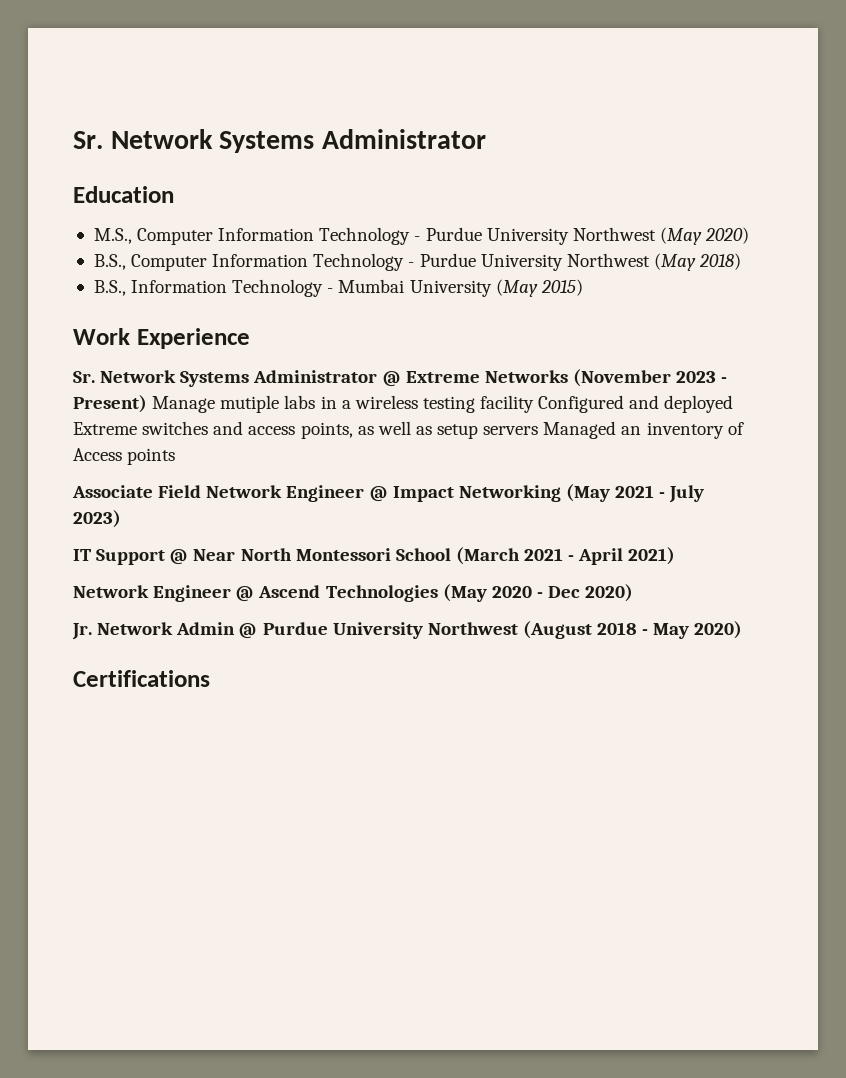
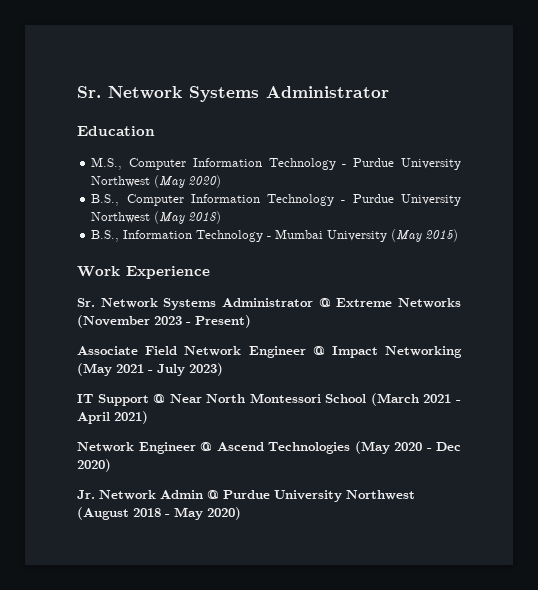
[152,395,734,413] [73,421,744,439] [73,448,176,465] Manage mutiple labs in a wireless testing facility Configured and deployed Extreme switches and access points, as well as setup servers Managed an inventory of Access points -> (251, 321) none
[73,670,210,687] // Certifications -> (241, 513) none

